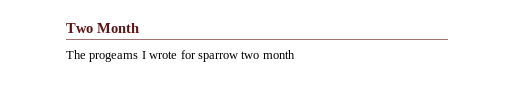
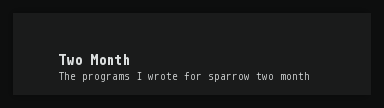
[89,52,139,62] progeams -> [82,73,130,82] programs

